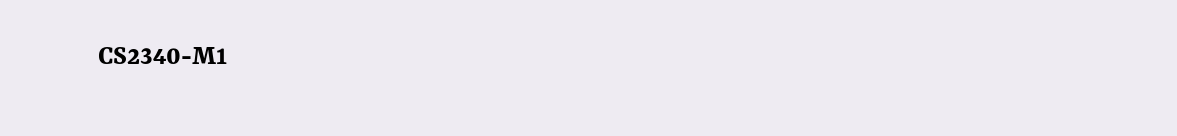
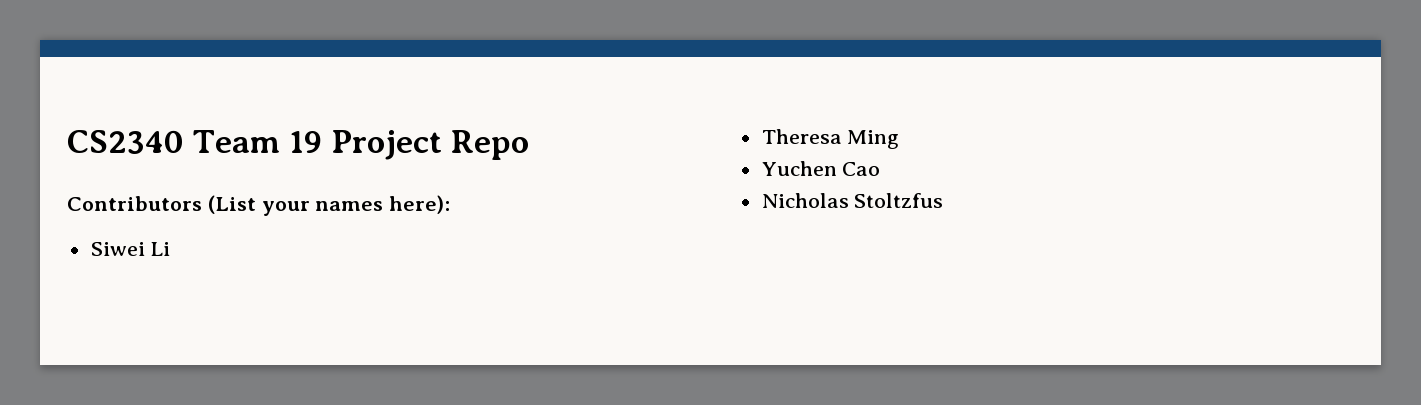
[98,47,227,64] CS2340-M1 -> [67,130,530,160] [67,195,451,216] [90,242,171,256] [761,129,900,149] [761,161,881,176] [761,193,944,208] CS2340 Team 19 Project Repo // Contributors (List your names here): // Siwei Li // Theresa Ming // Yuchen Cao // Nicholas Stoltzfus

